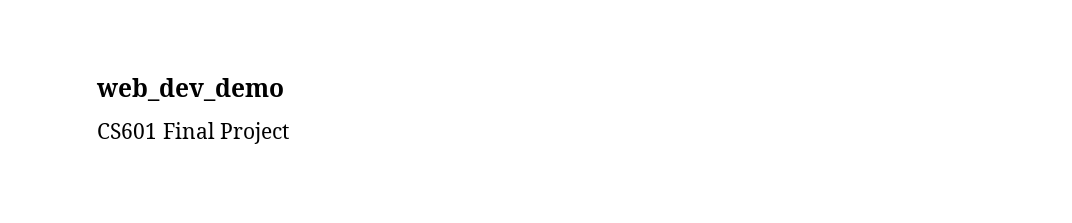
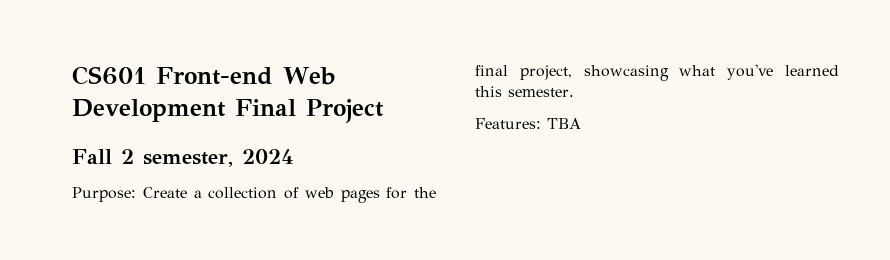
[96,78,284,101] [97,122,290,144] web_dev_demo // CS601 Final Project -> [72,66,336,85] [72,99,384,123] [72,149,294,167] [72,187,436,203] [475,64,839,81] [475,86,574,97] [475,118,581,129] CS601 Front-end Web Development Final Project // Fall 2 semester, 2024 // Purpose: Create a collection of web pages for the final project, showcasing what you've learned this semester. // Features: TBA

